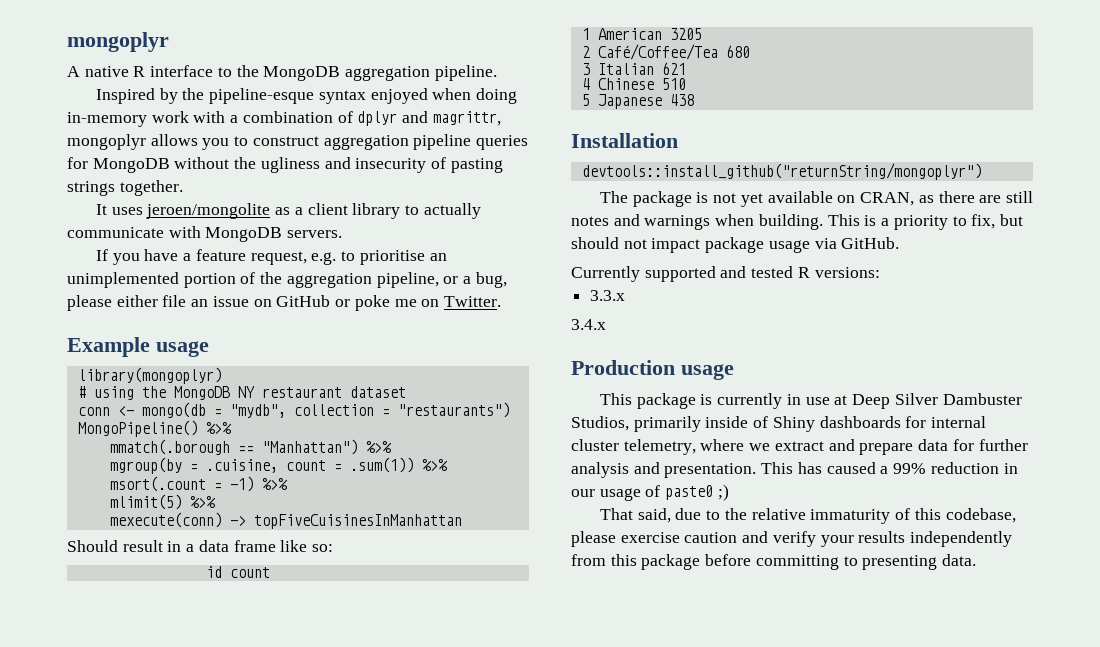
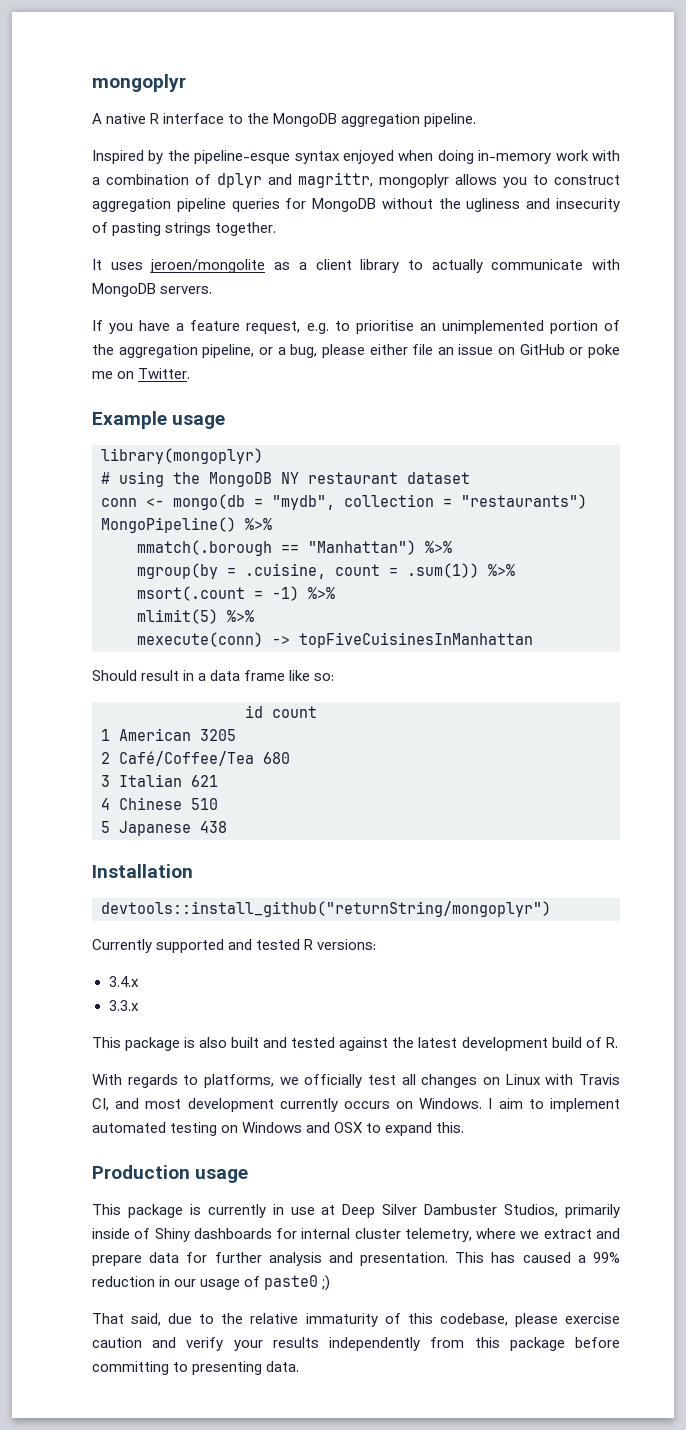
[599,191,1033,207] [571,214,1023,230] [571,237,900,253] // The package is not yet available on CRAN, as there are still notes and warnings when building. This is a priority to fix, but should not impact package usage via GitHub. -> (551, 909) none
(880, 272) none -> [108,976,139,987] // 3.4.x
[571,319,606,330] 3.4.x -> [92,1037,618,1051] [92,1074,621,1088] [92,1098,620,1112] [92,1122,465,1136] This package is also built and tested against the latest development build of R. // With regards to platforms, we officially test all changes on Linux with Travis CI, and most development currently occurs on Windows. I aim to implement automated testing on Windows and OSX to expand this.

